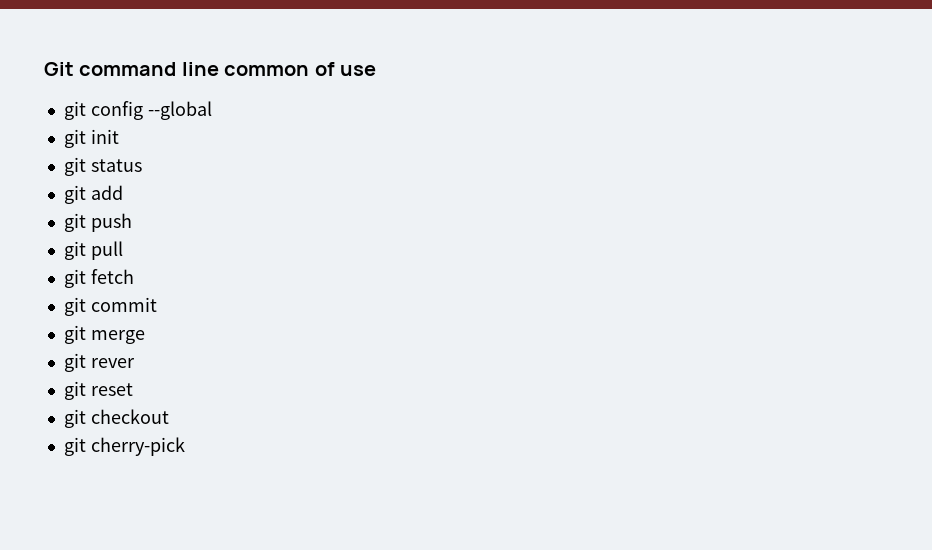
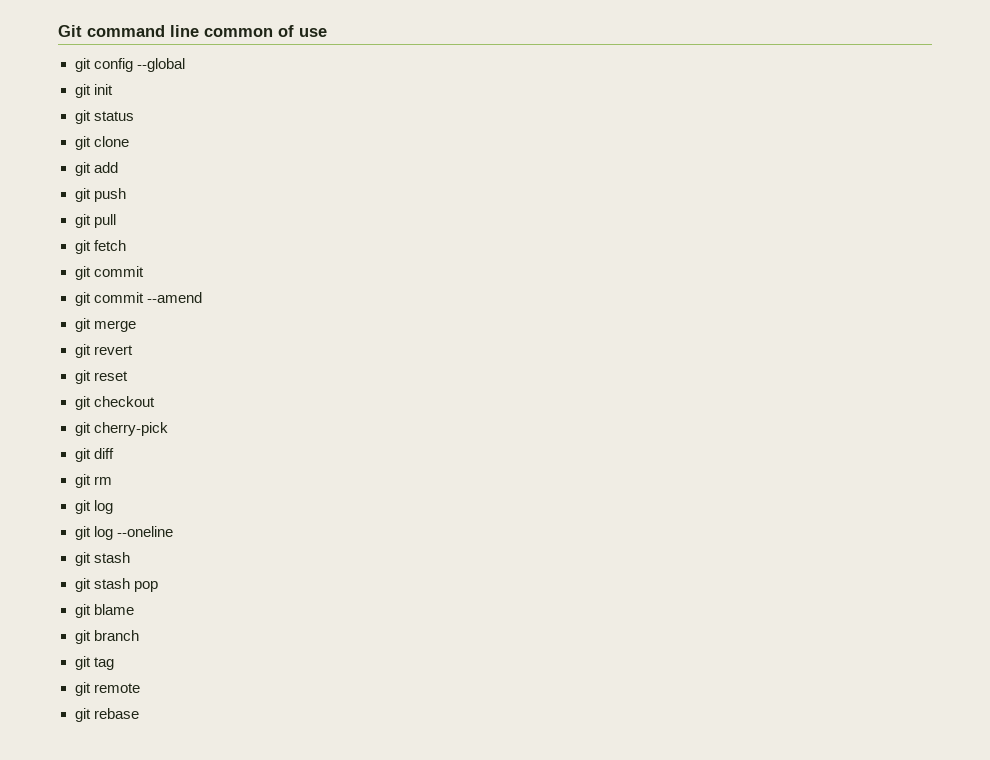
(142, 165) none -> [74,136,129,150] // git clone
(157, 304) none -> [74,292,202,306] // git commit --amend
[90,358,135,368] rever -> [93,345,133,355] revert
(185, 446) none -> [74,448,114,462] [74,474,112,488] [74,500,113,514] [74,526,173,540] [74,552,130,566] [74,578,158,592] [74,604,134,618] [74,630,139,644] [74,656,114,670] [74,682,140,696] [74,708,139,722] // git diff // git rm // git log // git log --oneline // git stash // git stash pop // git blame // git branch // git tag // git remote // git rebase

